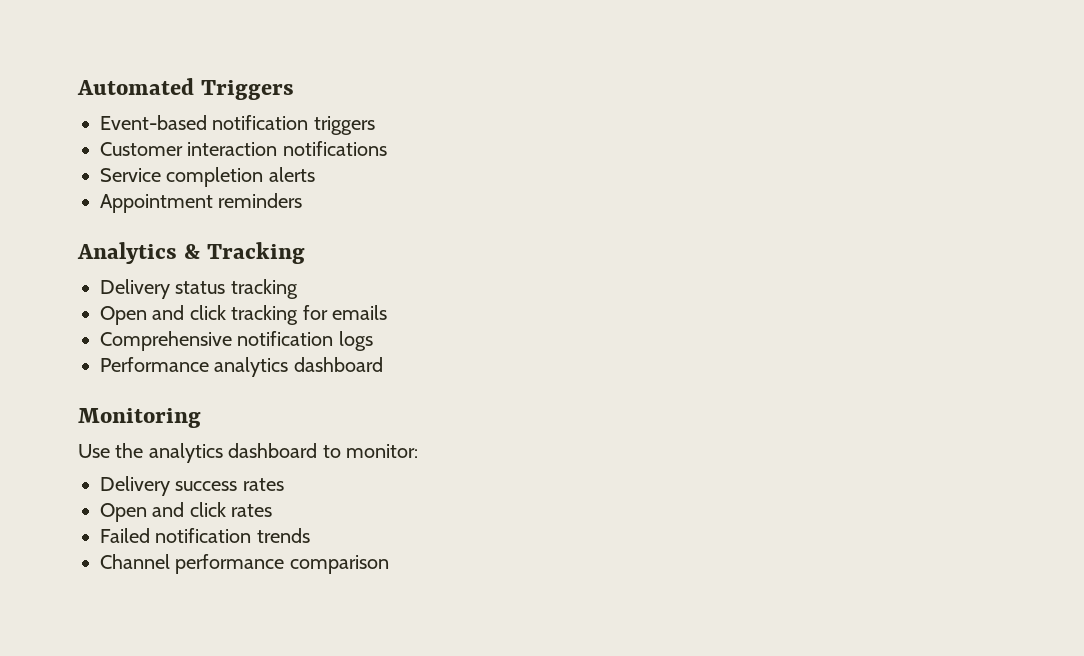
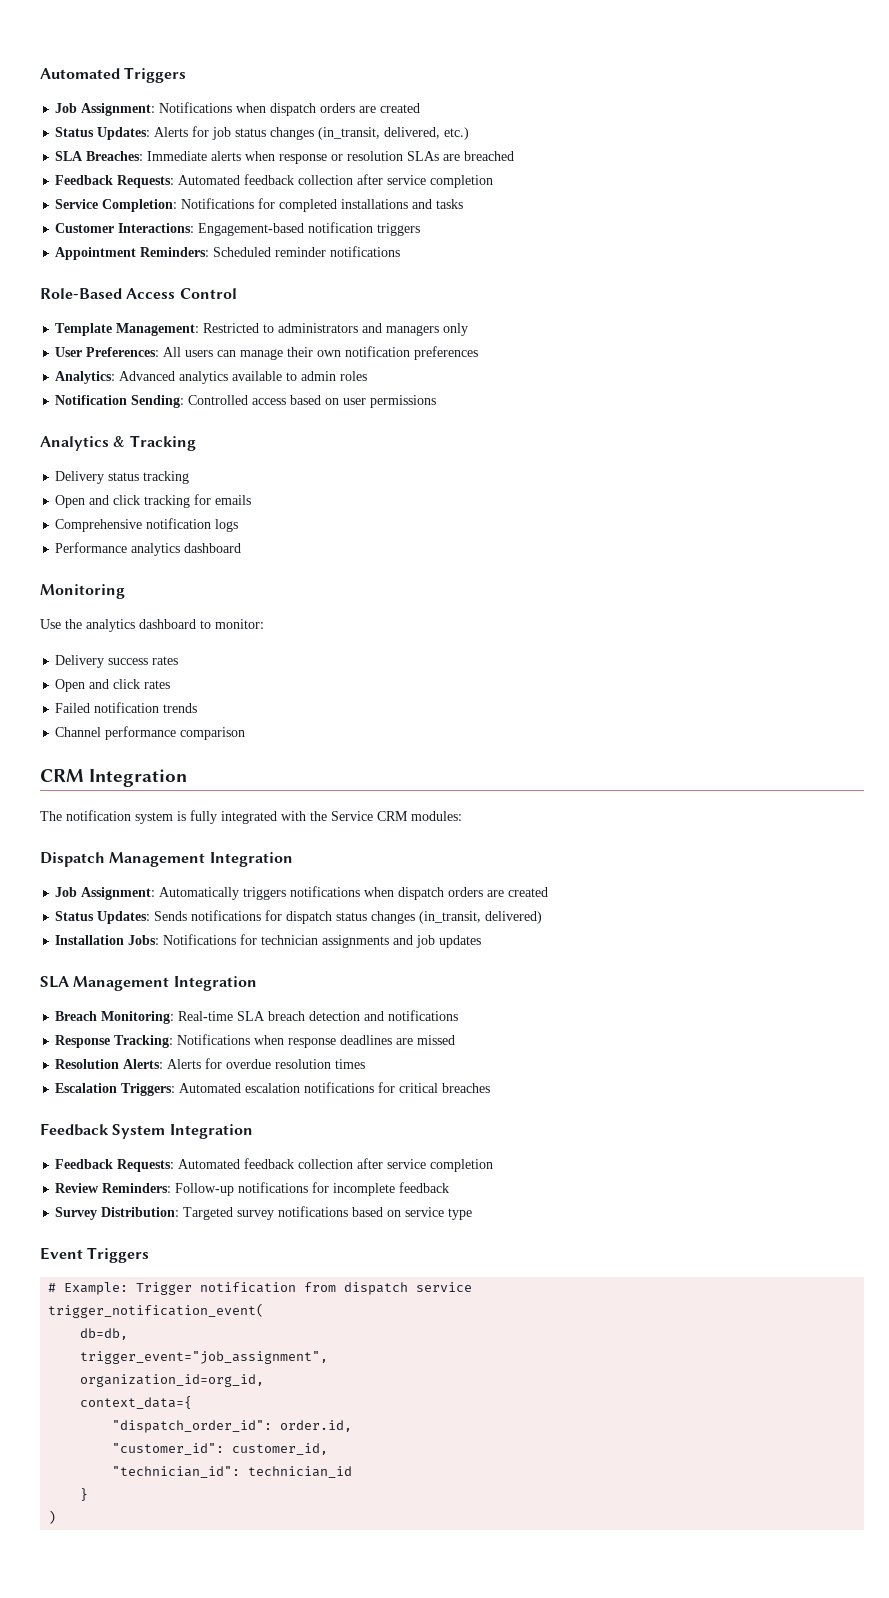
[100,115,375,135] [100,141,387,156] [100,167,315,187] [100,193,303,213] Event-based notification triggers // Customer interaction notifications // Service completion alerts // Appointment reminders -> [55,102,421,116] [55,126,470,140] [55,151,515,164] [55,174,494,188] [55,198,464,212] [55,222,421,236] [55,246,401,260] [40,288,237,299] [55,323,469,336] [55,346,479,360] [55,371,368,384] [55,395,437,408] Job Assignment: Notifications when dispatch orders are created // Status Updates: Alerts for job status changes (in_transit, delivered, etc.) // SLA Breaches: Immediate alerts when response or resolution SLAs are breached // Feedback Requests: Automated feedback collection after service completion // Service Completion: Notifications for completed installations and tasks // Customer Interactions: Engagement-based notification triggers // Appointment Reminders: Scheduled reminder notifications // Role-Based Access Control // Template Management: Restricted to administrators and managers only // User Preferences: All users can manage their own notification preferences // Analytics: Advanced analytics available to admin roles // Notification Sending: Controlled access based on user permissions
(389, 564) none -> [40,769,188,787] [40,810,462,824] [40,852,293,867] [55,886,549,900] [55,910,543,924] [55,934,482,948] [40,976,257,991] [55,1010,459,1024] [55,1034,456,1048] [55,1058,366,1069] [55,1082,491,1096] [40,1123,253,1139] [55,1158,494,1172] [55,1182,450,1196] [55,1206,473,1220] [40,1247,150,1263] [48,1282,473,1295] [48,1303,265,1318] [80,1328,129,1340] [80,1351,329,1364] [80,1374,265,1387] [80,1396,193,1409] [112,1420,353,1433] [112,1443,329,1455] [112,1466,353,1478] [80,1488,89,1501] [48,1510,57,1524] // CRM Integration // The notification system is fully integrated with the Service CRM modules: // Dispatch Management Integration // Job Assignment: Automatically triggers notifications when dispatch orders are created // Status Updates: Sends notifications for dispatch status changes (in_transit, delivered) // Installation Jobs: Notifications for technician assignments and job updates // SLA Management Integration // Breach Monitoring: Real-time SLA breach detection and notifications // Response Tracking: Notifications when response deadlines are missed // Resolution Alerts: Alerts for overdue resolution times // Escalation Triggers: Automated escalation notifications for critical breaches // Feedback System Integration // Feedback Requests: Automated feedback collection after service completion // Review Reminders: Follow-up notifications for incomplete feedback // Survey Distribution: Targeted survey notifications based on service type // Event Triggers // # Example: Trigger notification from dispatch service // trigger_notification_event( // db=db, // trigger_event="job_assignment", // organization_id=org_id, // context_data={ // "dispatch_order_id": order.id, // "customer_id": customer_id, // "technician_id": technician_id // } // )

